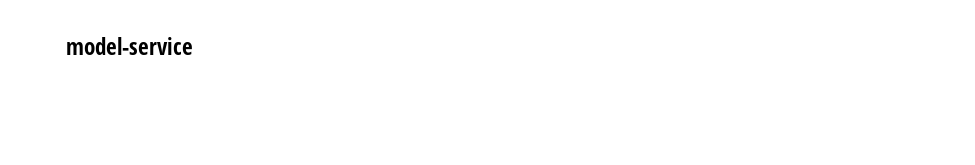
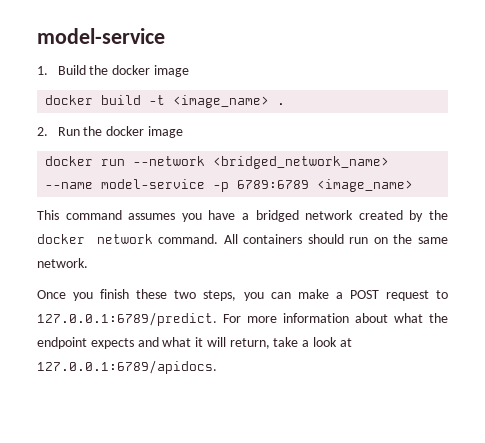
[66,37,193,55] model-service -> [37,28,165,44] [37,65,189,77] [45,95,286,108] [37,126,183,138] [45,156,390,169] [45,179,414,192] [37,210,449,222] [37,234,448,244] [37,258,88,268] [37,289,448,301] [37,312,448,326] [37,337,352,349] [37,360,217,374] model-service // 1. Build the docker image // docker build -t <image_name> . // 2. Run the docker image // docker run --network <bridged_network_name> --name model-service -p 6789:6789 <image_name> // This command assumes you have a bridged network created by the docker network command. All containers should run on the same network. // Once you finish these two steps, you can make a POST request to 127.0.0.1:6789/predict. For more information about what the endpoint expects and what it will return, take a look at 127.0.0.1:6789/apidocs.

